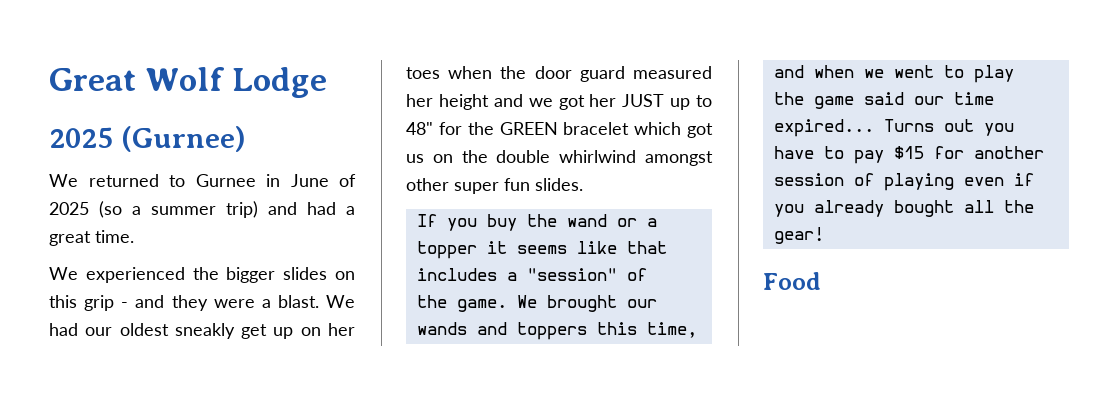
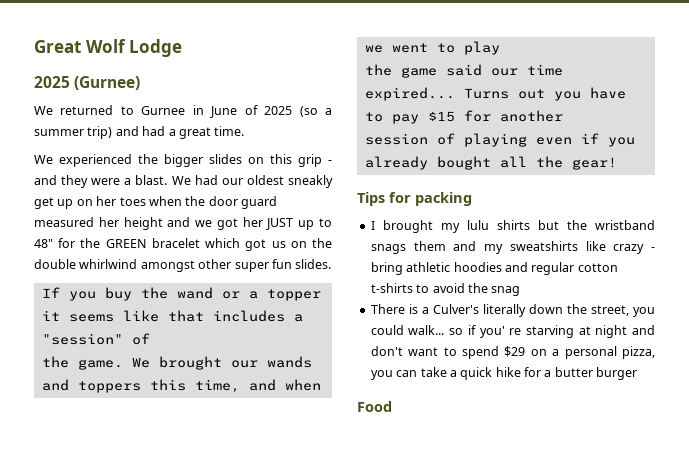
(824, 235) none -> [357,192,472,206] [370,220,655,233] [370,241,655,254] [370,262,618,275] [370,283,521,296] [370,304,655,317] [370,325,655,338] [370,346,655,359] [370,367,638,380] // Tips for packing // I brought my lulu shirts but the wristband snags them and my sweatshirts like crazy - bring athletic hoodies and regular cotton t-shirts to avoid the snag // There is a Culver's literally down the street, you could walk... so if you' re starving at night and don't want to spend $29 on a personal pizza, you can take a quick hike for a butter burger

